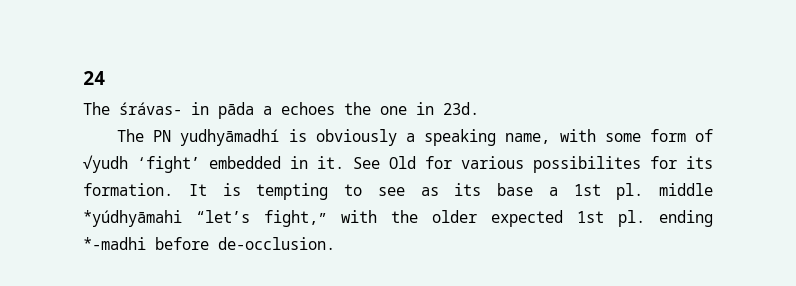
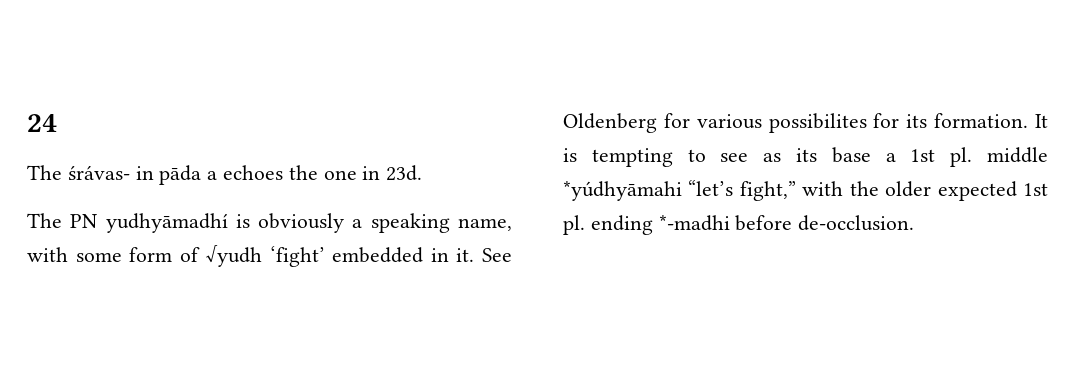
[389,156,416,169] Old -> [563,113,657,133] Oldenberg

